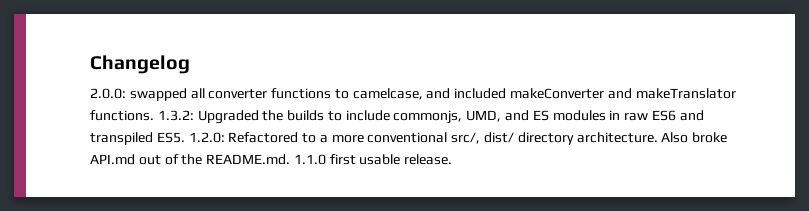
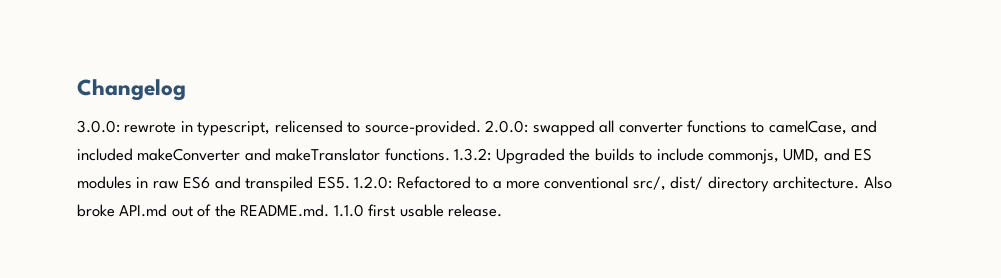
(190, 64) none -> [77,120,481,136] 3.0.0: rewrote in typescript, relicensed to source-provided.
[352,88,423,100] camelcase, -> [768,120,847,135] camelCase,

